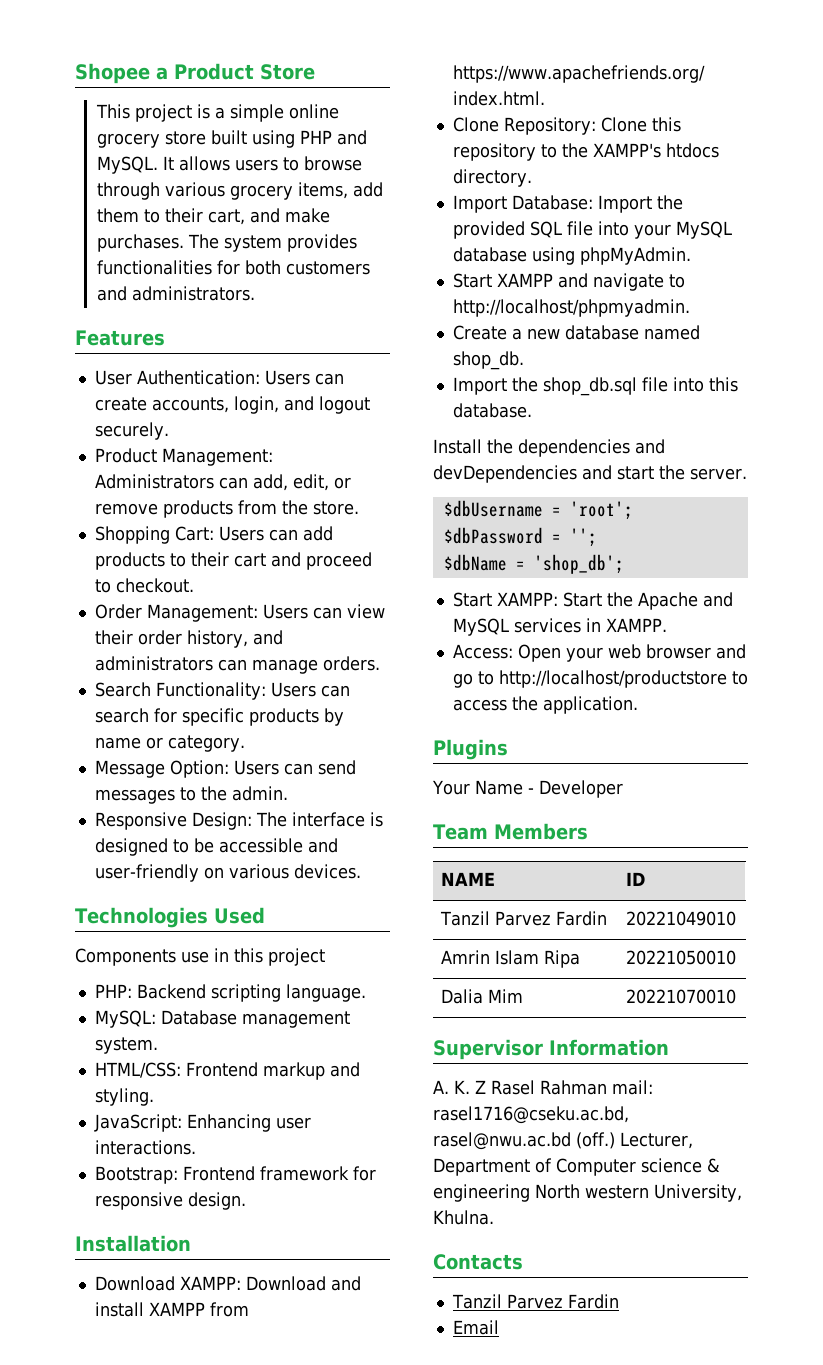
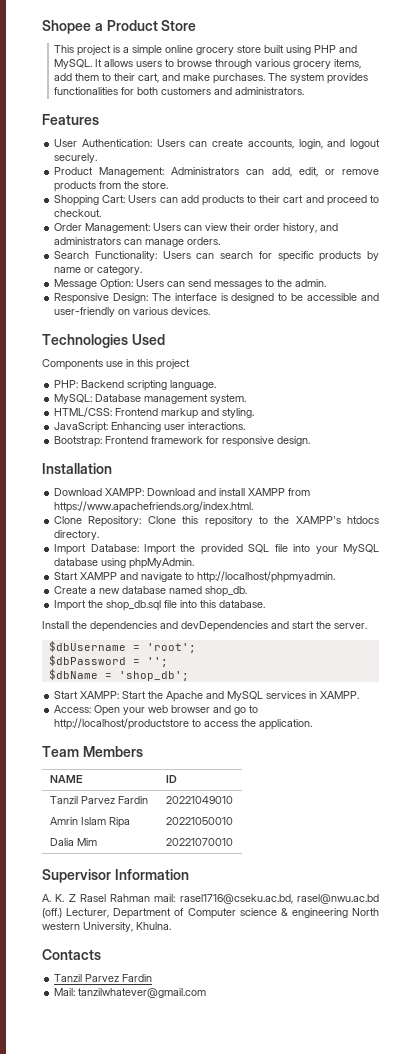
[433,739,508,760] [432,780,623,798] // Plugins // Your Name - Developer -> (313, 724) none
[452,1320,499,1335] Email -> [54,988,207,998] Mail: tanzilwhatever@gmail.com

